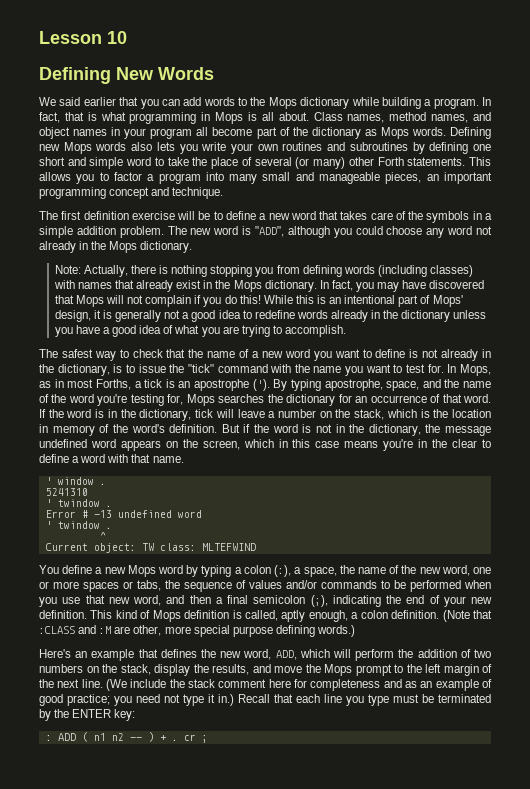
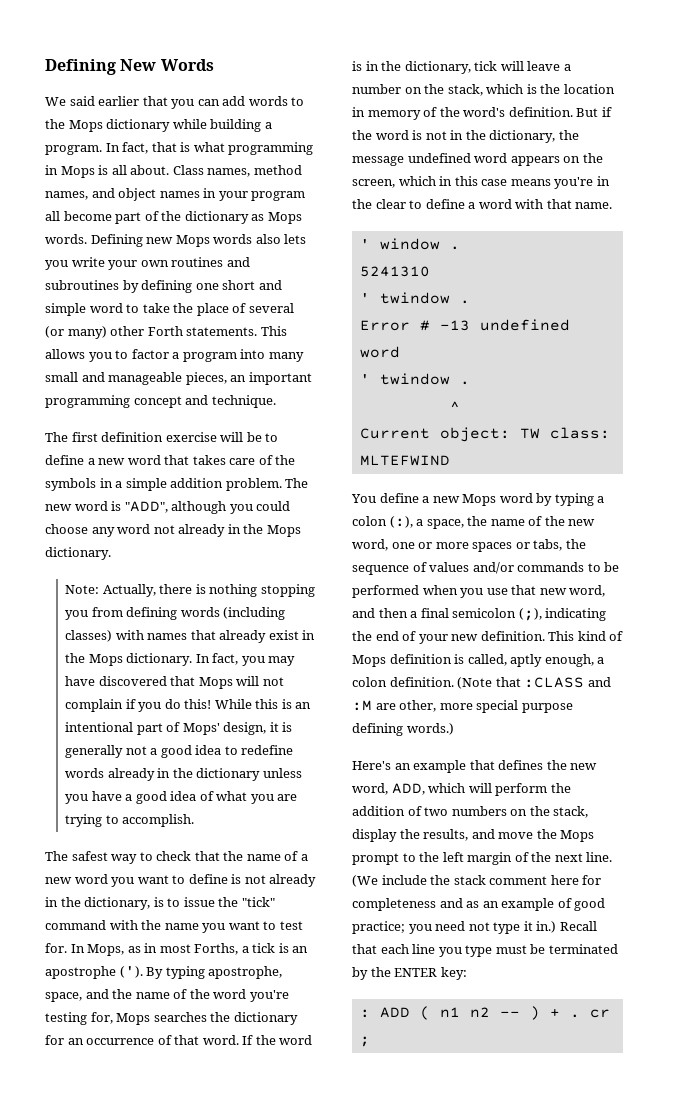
[39,31,127,44] Lesson 10 // -> (45, 67) none

